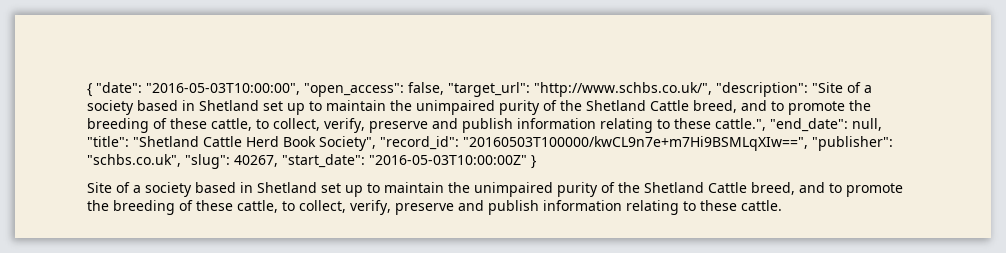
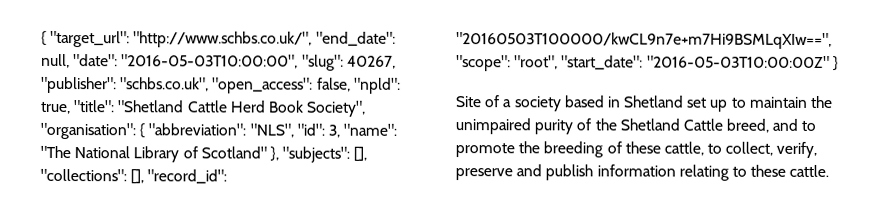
[87,82,872,97] [87,100,871,115] [87,118,882,133] { "date": "2016-05-03T10:00:00", "open_access": false, "target_url": "http://www.schbs.co.uk/", "description": "Site of a society based in Shetland set up to maintain the unimpaired purity of the Shetland Cattle breed, and to promote the breeding of these cattle, to collect, verify, preserve and publish information relating to these cattle.", "end_date": null, -> [41,30,396,48] [41,53,396,71] [41,76,401,94] [40,101,71,115] { "target_url": "http://www.schbs.co.uk/", "end_date": null, "date": "2016-05-03T10:00:00", "slug": 40267, "publisher": "schbs.co.uk", "open_access": false, "npld": true,
[380,136,893,151] [87,154,278,169] "record_id": "20160503T100000/kwCL9n7e+m7Hi9BSMLqXIw==", "publisher": "schbs.co.uk", "slug": 40267, -> [40,122,398,140] [40,145,368,163] [40,168,228,185] [456,32,832,50] [456,55,559,72] "organisation": { "abbreviation": "NLS", "id": 3, "name": "The National Library of Scotland" }, "subjects": [], "collections": [], "record_id": "20160503T100000/kwCL9n7e+m7Hi9BSMLqXIw==", "scope": "root",

